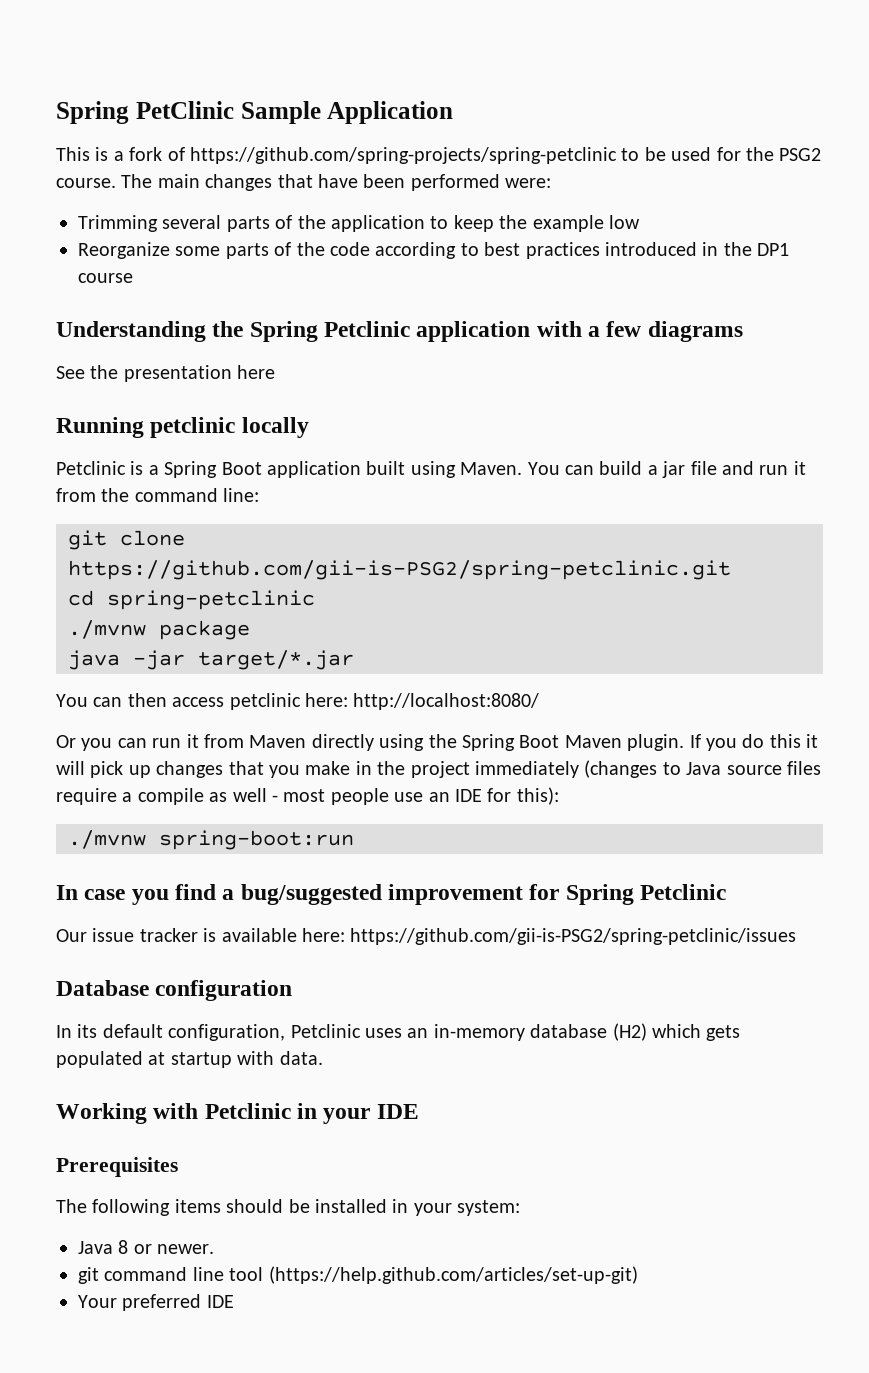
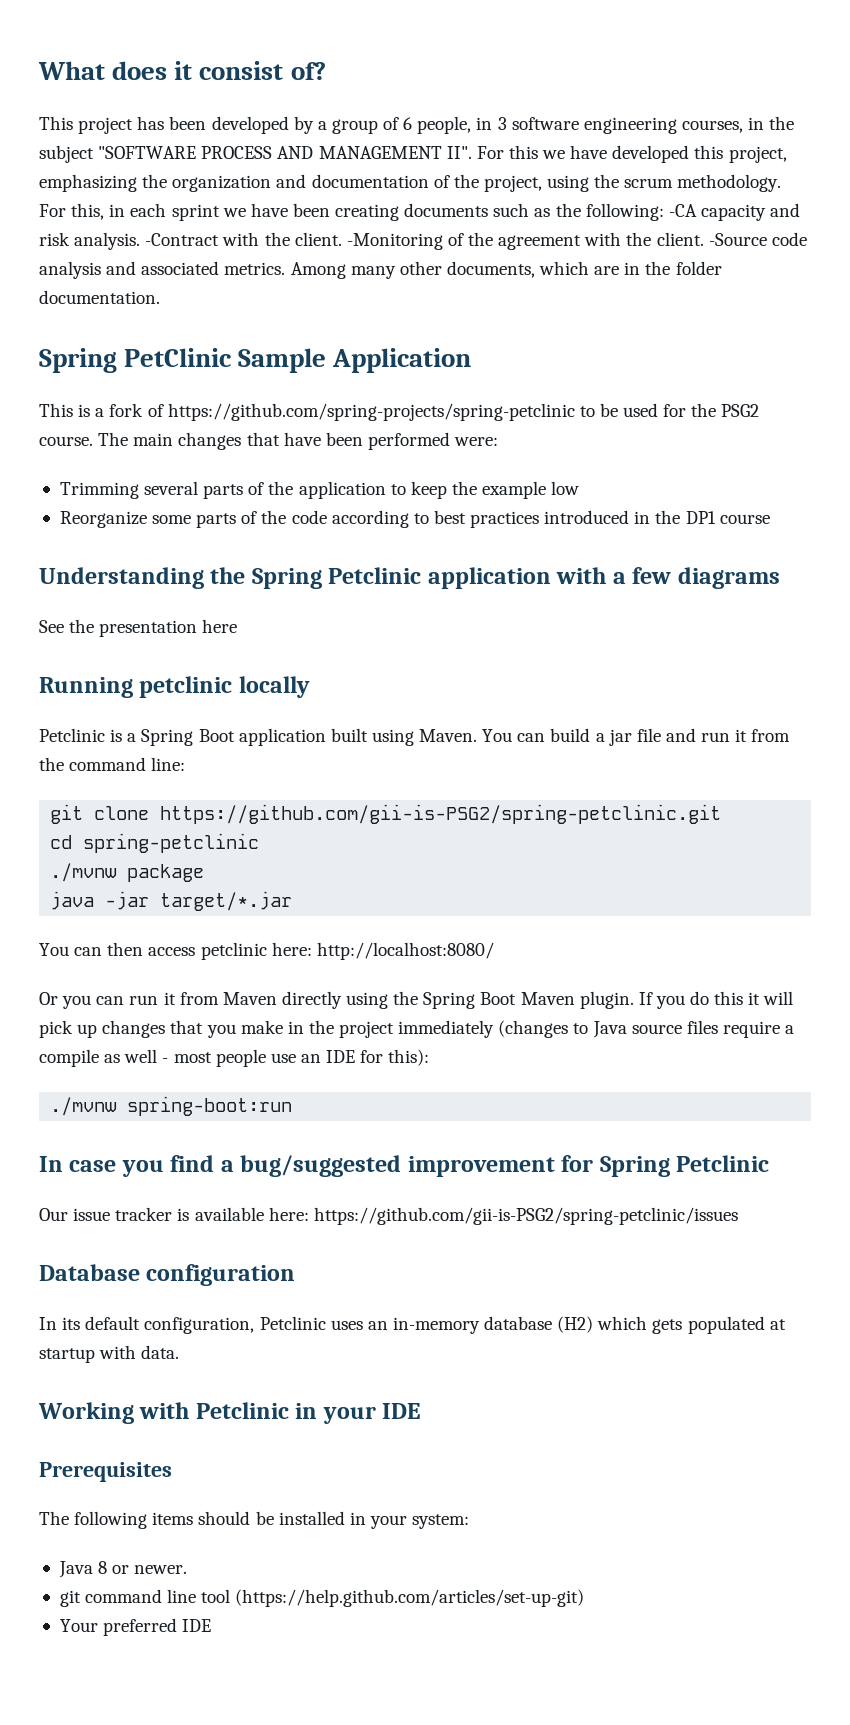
(56, 112) none -> [38,61,326,80] [39,116,795,134] [39,145,787,163] [39,174,782,192] [39,203,801,221] [39,232,807,250] [39,261,722,279] [39,290,160,304] What does it consist of? // This project has been developed by a group of 6 people, in 3 software engineering courses, in the subject "SOFTWARE PROCESS AND MANAGEMENT II". For this we have developed this project, emphasizing the organization and documentation of the project, using the scrum methodology. For this, in each sprint we have been creating documents such as the following: -CA capacity and risk analysis. -Contract with the client. -Monitoring of the agreement with the client. -Source code analysis and associated metrics. Among many other documents, which are in the folder documentation. //

